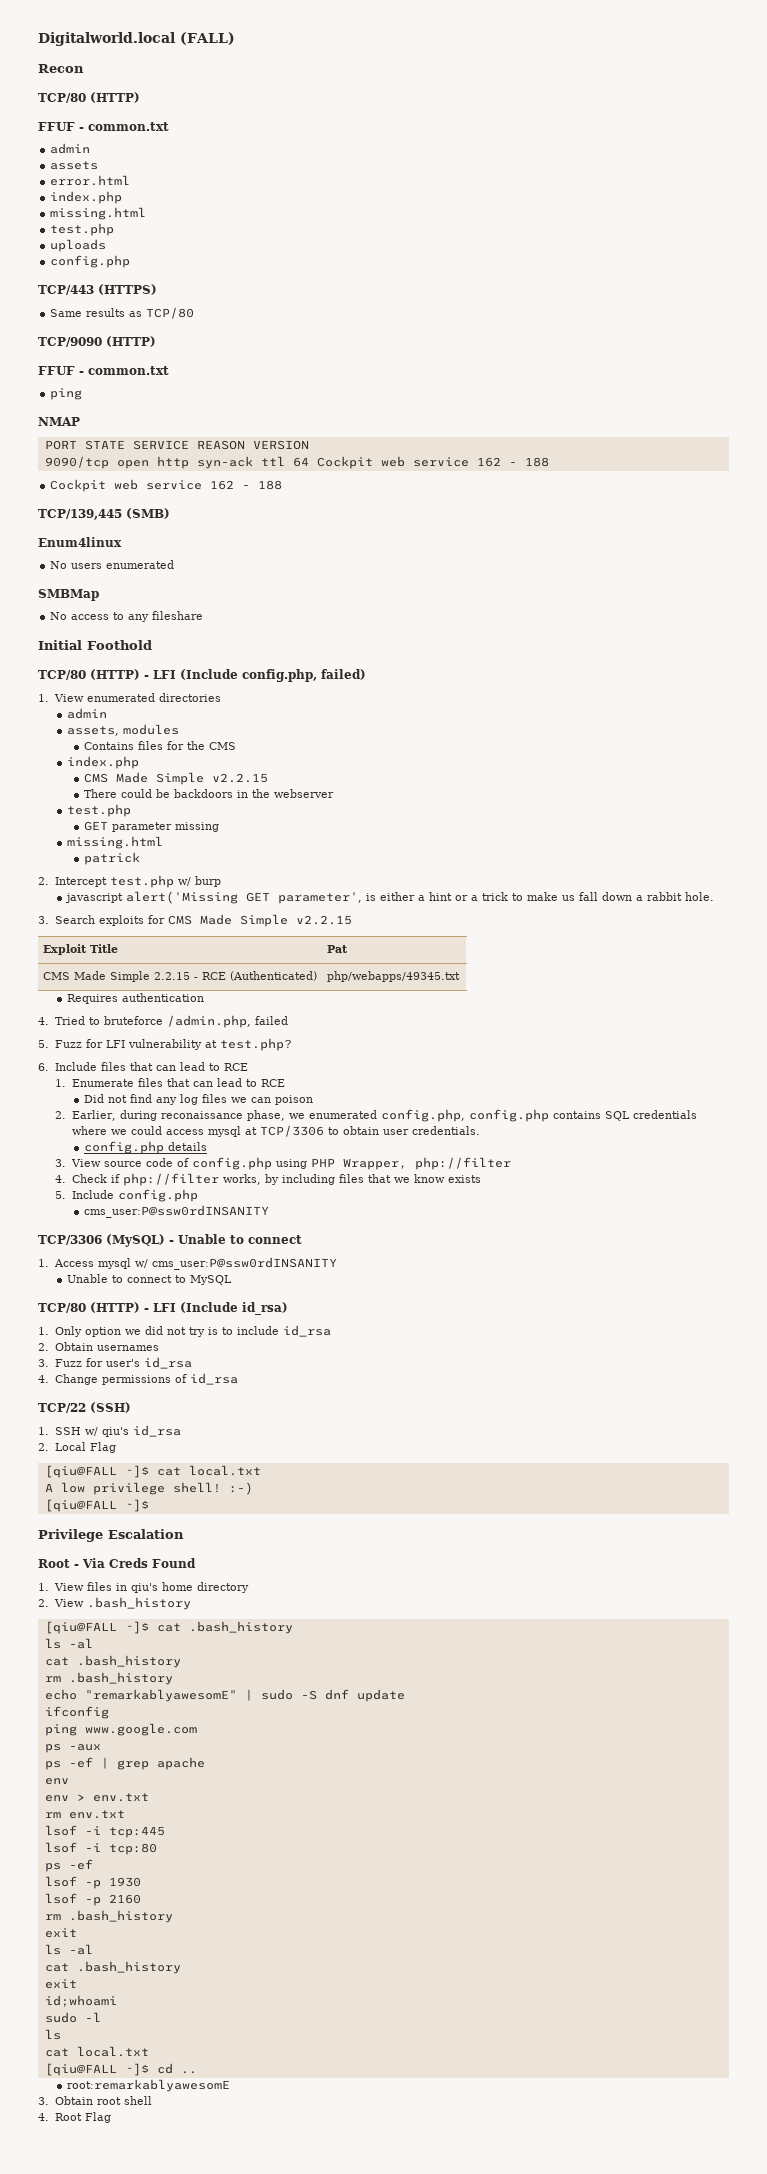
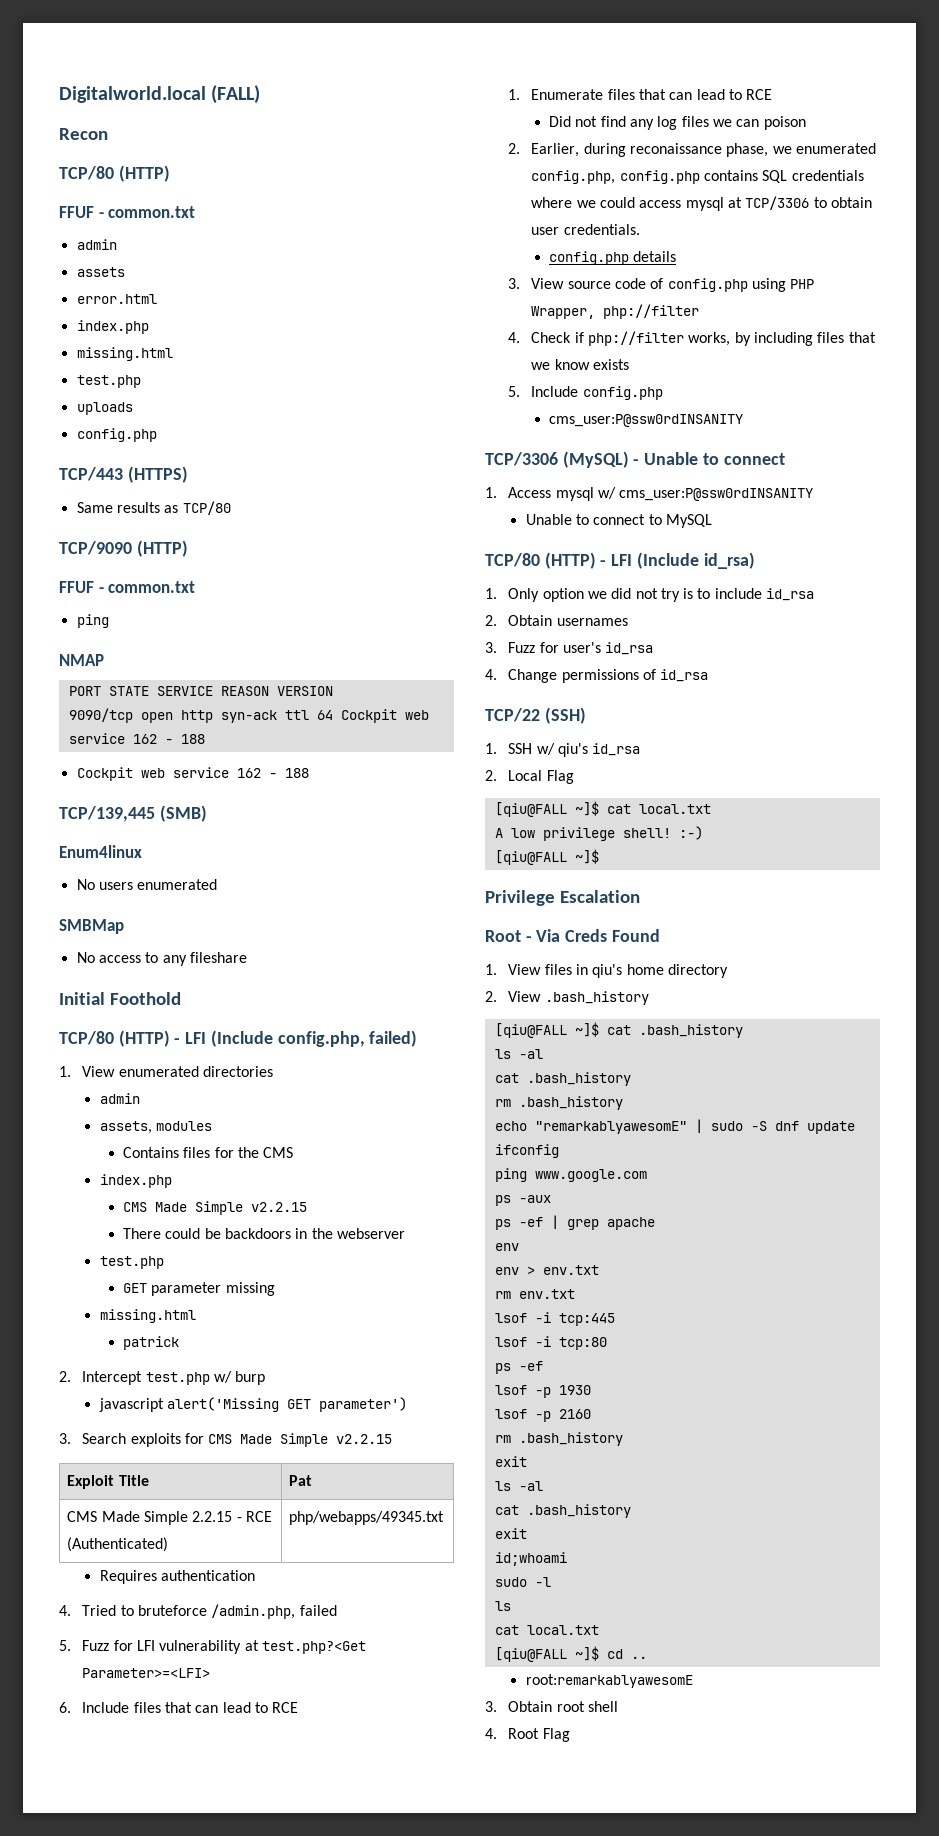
[277,892,714,904] parameter', is either a hint or a trick to make us fall down a rabbit hole. -> [319,1397,408,1412] parameter')
[219,1038,292,1051] test.php? -> [261,1641,366,1654] [82,1668,211,1678] test.php?<Get Parameter>=<LFI>

